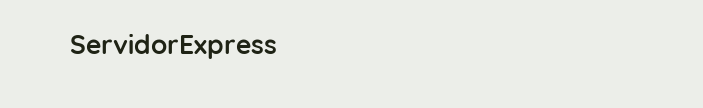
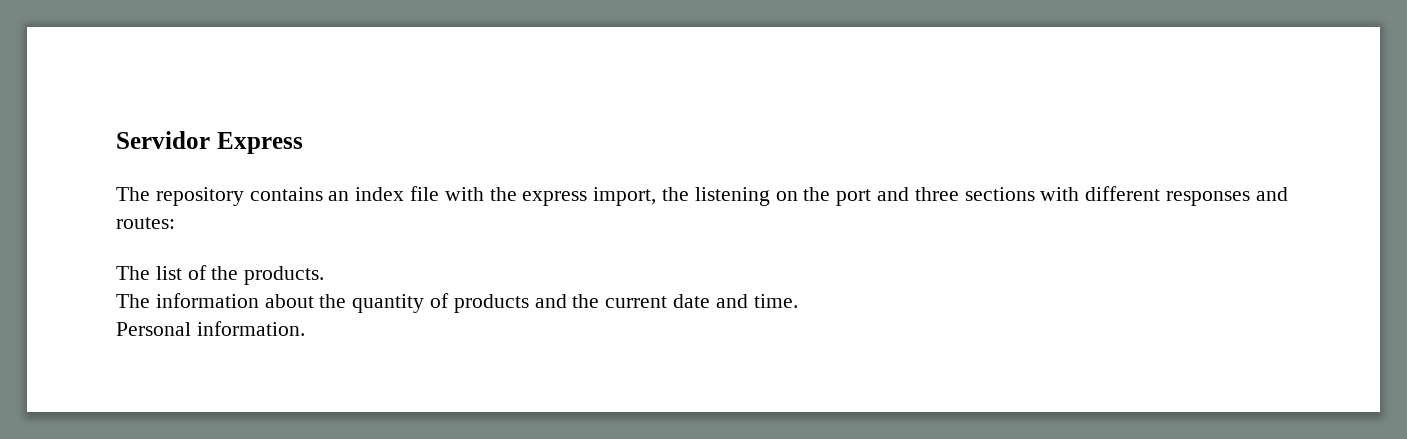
[70,33,277,59] ServidorExpress -> [116,131,303,154] [116,186,1288,206] [116,217,175,229] [116,265,325,285] [116,293,798,313] [116,321,305,336] Servidor Express // The repository contains an index file with the express import, the listening on the port and three sections with different responses and routes: // The list of the products. // The information about the quantity of products and the current date and time. // Personal information.

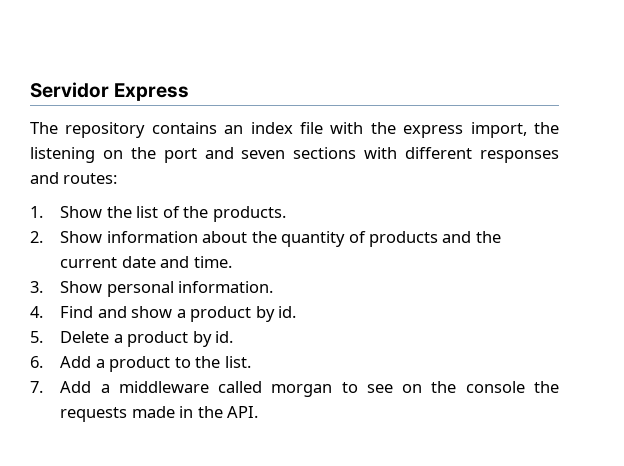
[914,187,959,201] three -> [241,150,286,159] seven
[116,266,150,280] The -> [30,206,132,218] 1. Show the
[116,294,150,308] The -> [30,231,103,243] 2. Show
[116,321,305,336] Personal information. -> [30,281,274,297] [30,306,296,322] [30,331,234,347] [30,356,251,372] [30,381,559,397] [60,406,259,422] 3. Show personal information. // 4. Find and show a product by id. // 5. Delete a product by id. // 6. Add a product to the list. // 7. Add a middleware called morgan to see on the console the requests made in the API.

